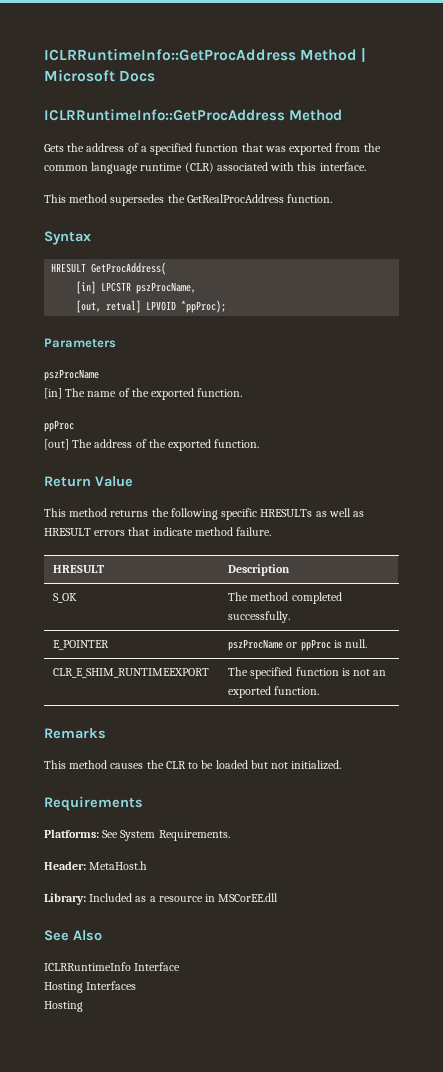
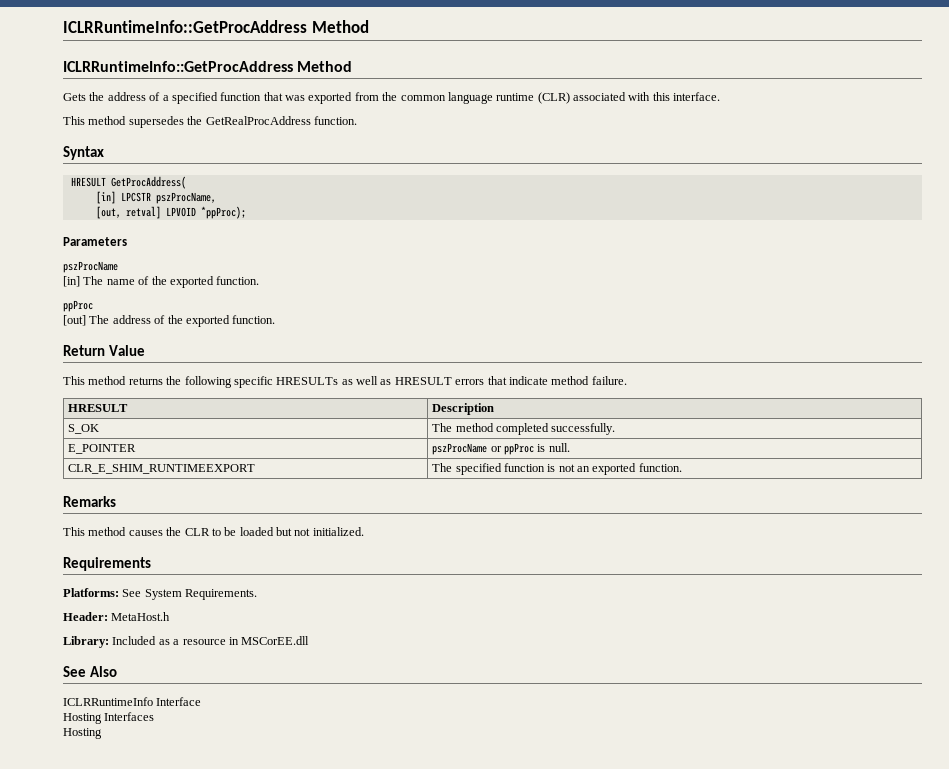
[44,48,367,62] [44,69,156,82] ICLRRuntimeInfo::GetProcAddress Method | Microsoft Docs -> [63,20,369,33] ICLRRuntimeInfo::GetProcAddress Method

